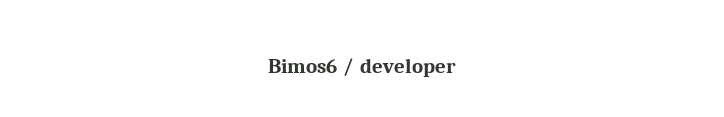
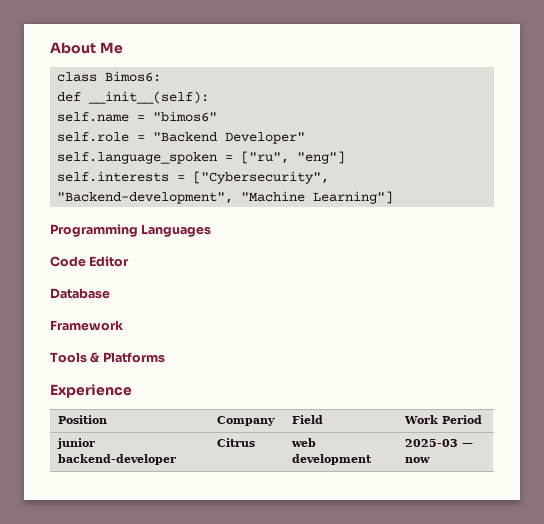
[268,58,456,77] Bimos6 / developer -> [50,42,123,54] [56,71,161,82] [56,91,209,104] [56,111,217,122] [56,132,305,144] [56,151,345,164] [56,171,329,184] [56,191,393,204] [50,224,212,237] [50,256,130,267] [50,288,110,299] [50,320,123,331] [50,352,165,363] [50,384,132,398] [58,415,108,424] [217,416,276,426] [292,415,324,424] [404,415,483,424] [57,438,96,449] [58,454,177,465] [217,438,256,447] [291,438,317,447] [292,454,373,465] [405,439,474,447] [405,457,431,463] About Me // class Bimos6: // def __init__(self): // self.name = "bimos6" // self.role = "Backend Developer" // self.language_spoken = ["ru", "eng"] // self.interests = ["Cybersecurity", "Backend-development", "Machine Learning"] // Programming Languages // Code Editor // Database // Framework // Tools & Platforms // Experience // Position | Company | Field | Work Period // junior backend-developer | Citrus | web development | 2025-03 — now

